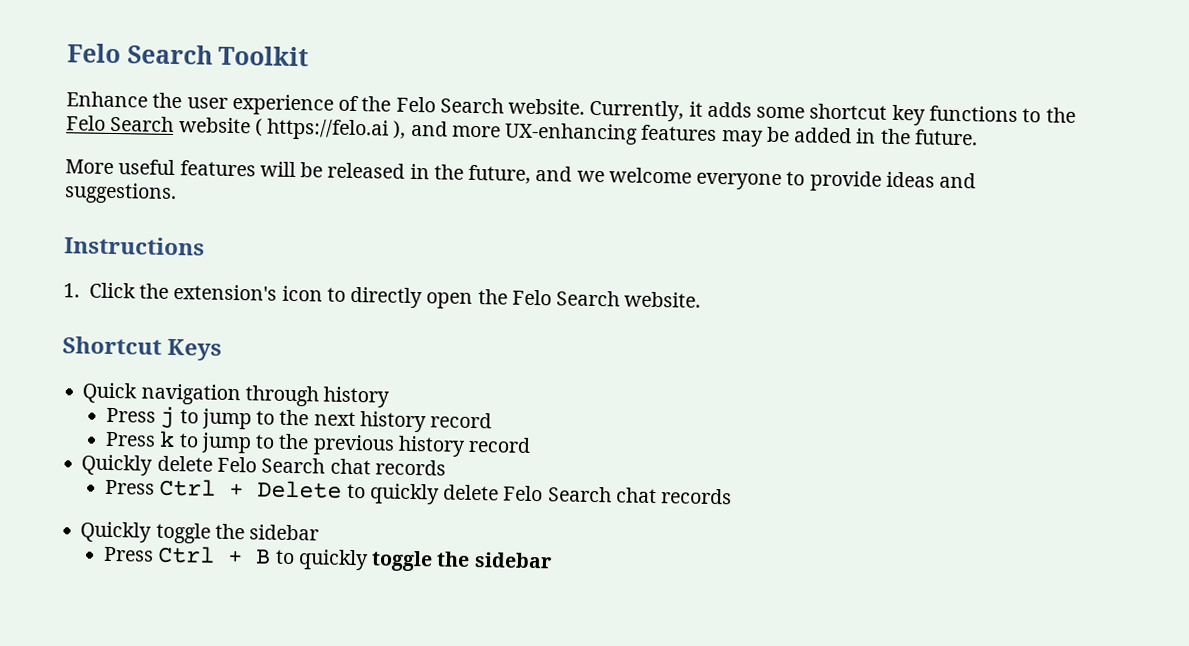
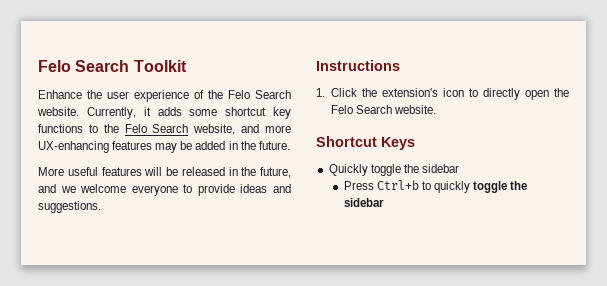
[178,117,407,141] website ( https://felo.ai ), -> [193,124,236,135] website,
[82,382,391,408] [106,406,493,433] [105,430,532,457] [81,454,446,476] [105,478,733,505] // Quick navigation through history // Press j to jump to the next history record // Press k to jump to the previous history record // Quickly delete Felo Search chat records // Press Ctrl + Delete to quickly delete Felo Search chat records -> (415, 143) none
[157,545,272,564] Ctrl + B -> [376,180,419,190] Ctrl+b

